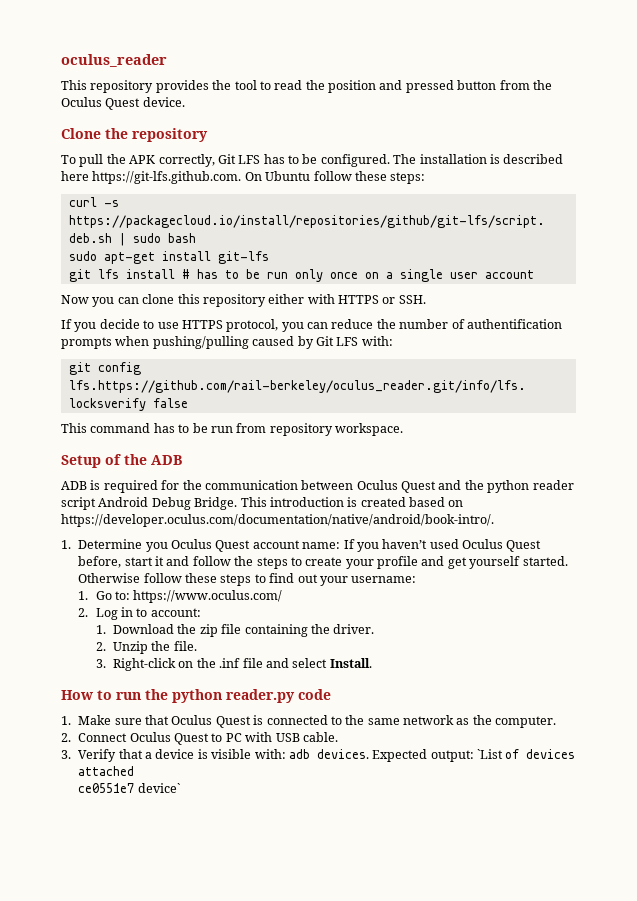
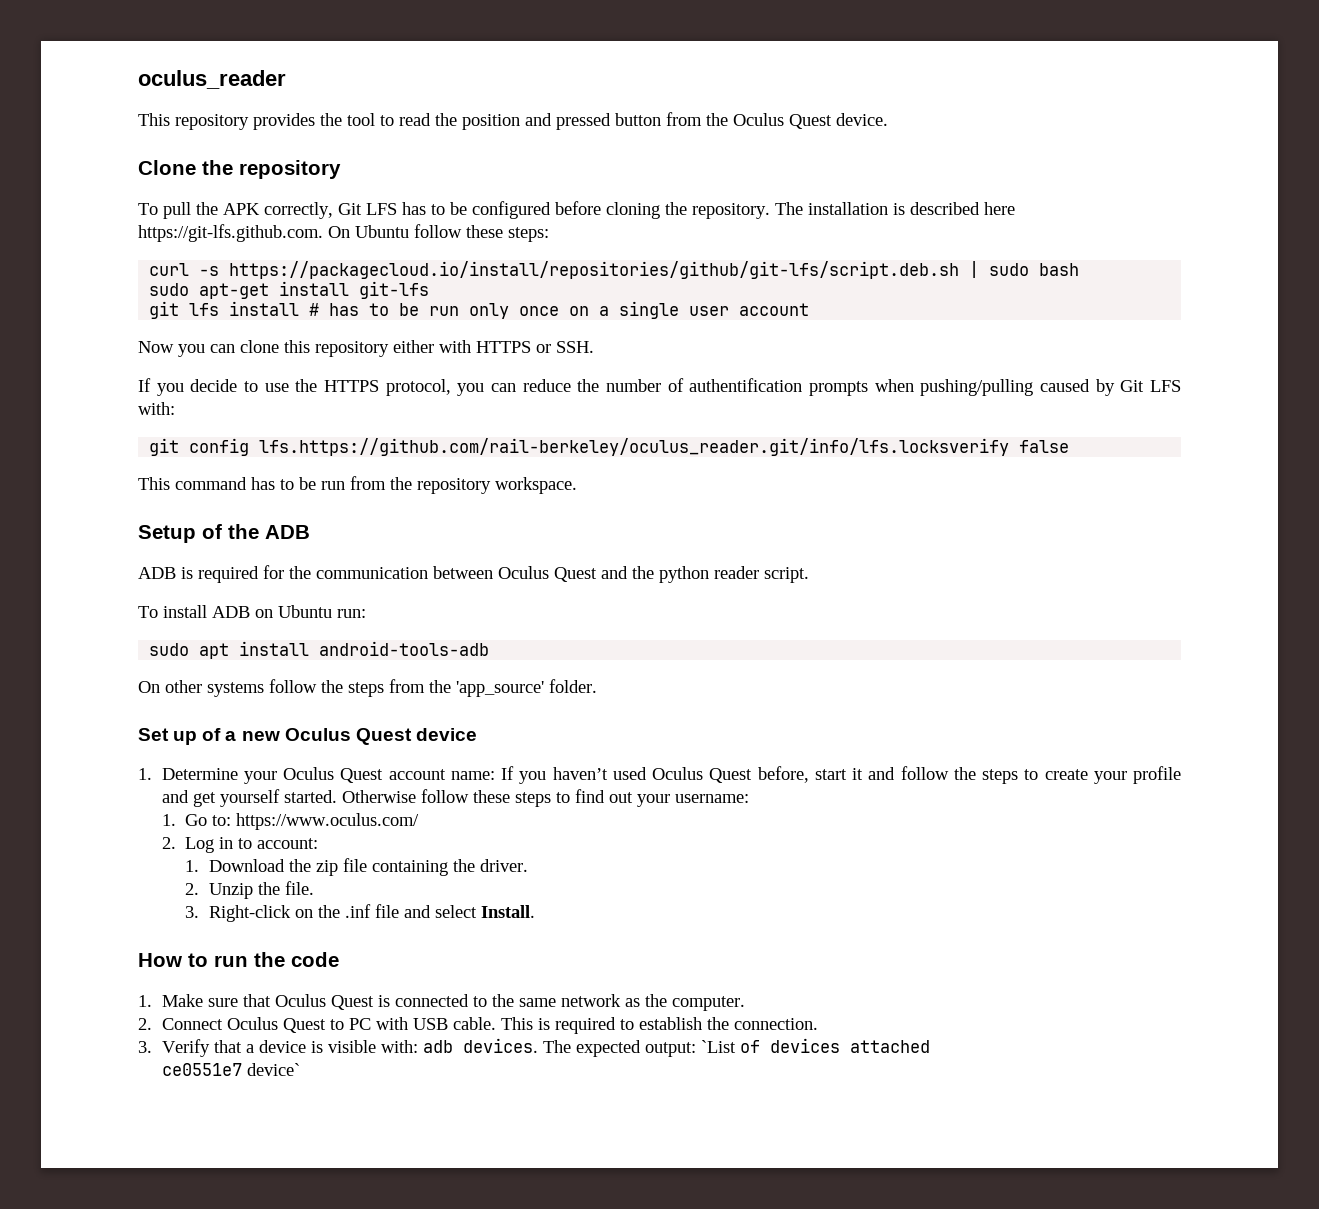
[320,154,390,167] configured. -> [472,201,770,219] configured before cloning the repository.
(179, 325) none -> [295,379,318,392] the
(267, 428) none -> [390,477,412,490] the
[61,497,464,510] [61,514,494,527] script Android Debug Bridge. This introduction is created based on https://developer.oculus.com/documentation/native/android/book-intro/. -> [764,567,809,583] [138,605,366,618] [149,641,490,659] [138,679,597,697] [138,728,477,745] script. // To install ADB on Ubuntu run: // sudo apt install android-tools-adb // On other systems follow the steps from the 'app_source' folder. // Set up of a new Oculus Quest device
[145,542,168,552] you -> [243,771,277,784] your
[172,689,295,703] python reader.py -> (285, 959) none
(338, 737) none -> [500,1017,818,1034] This is required to establish the connection.
[372,749,428,762] Expected -> [542,1040,641,1057] The expected

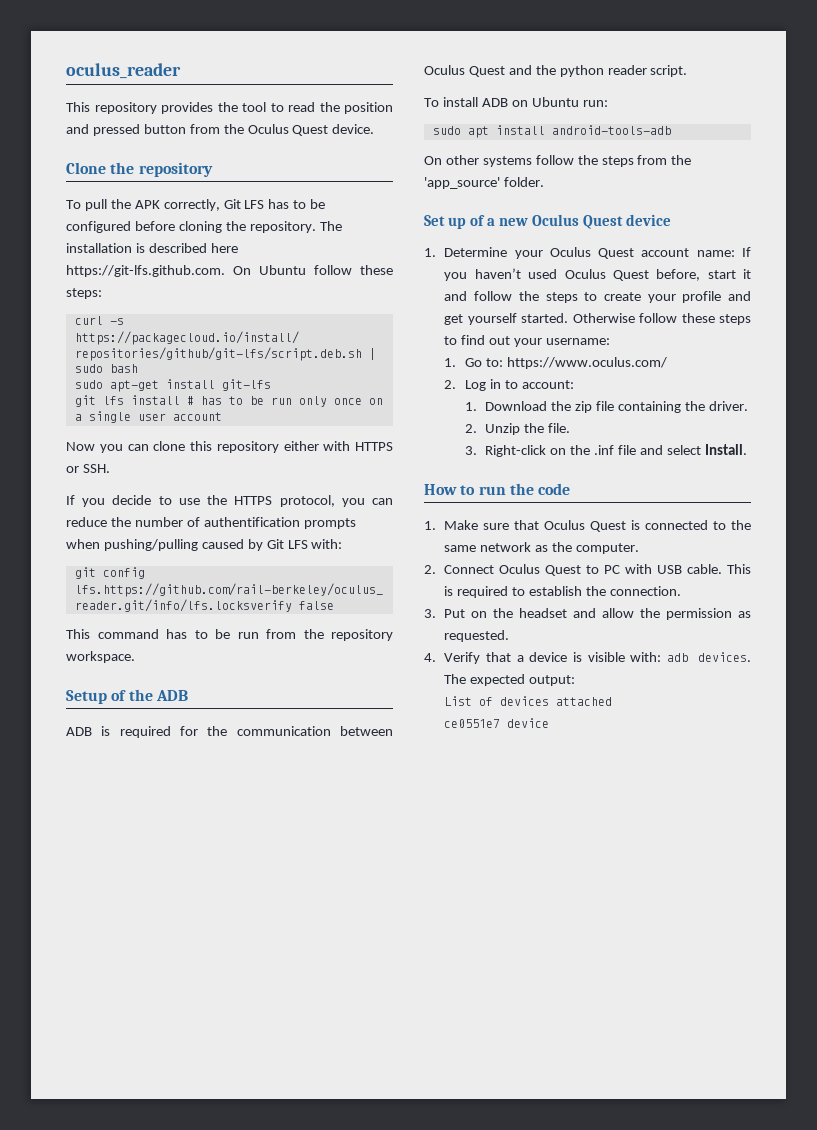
(152, 1047) none -> [444,608,751,620] [444,630,510,642] [424,653,436,662] Put on the headset and allow the permission as requested. // 4.
[700,1040,736,1053] `List -> [444,696,473,706] // List
[246,1063,300,1076] device` -> [507,718,550,728] device

